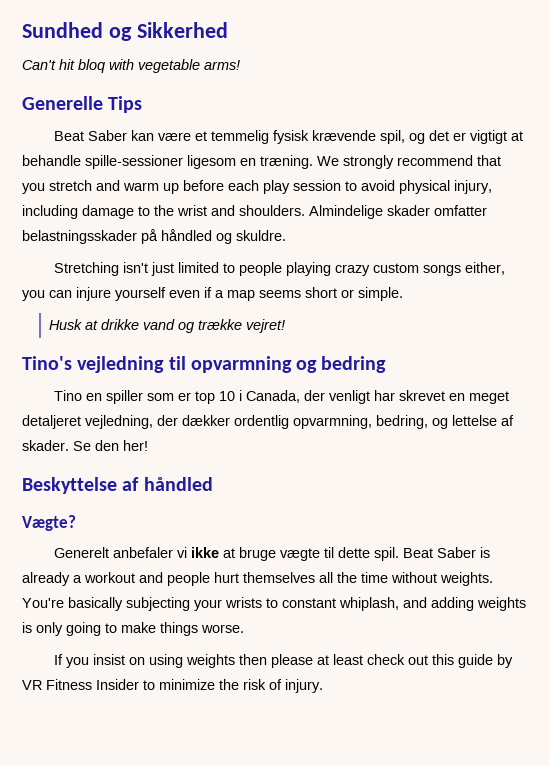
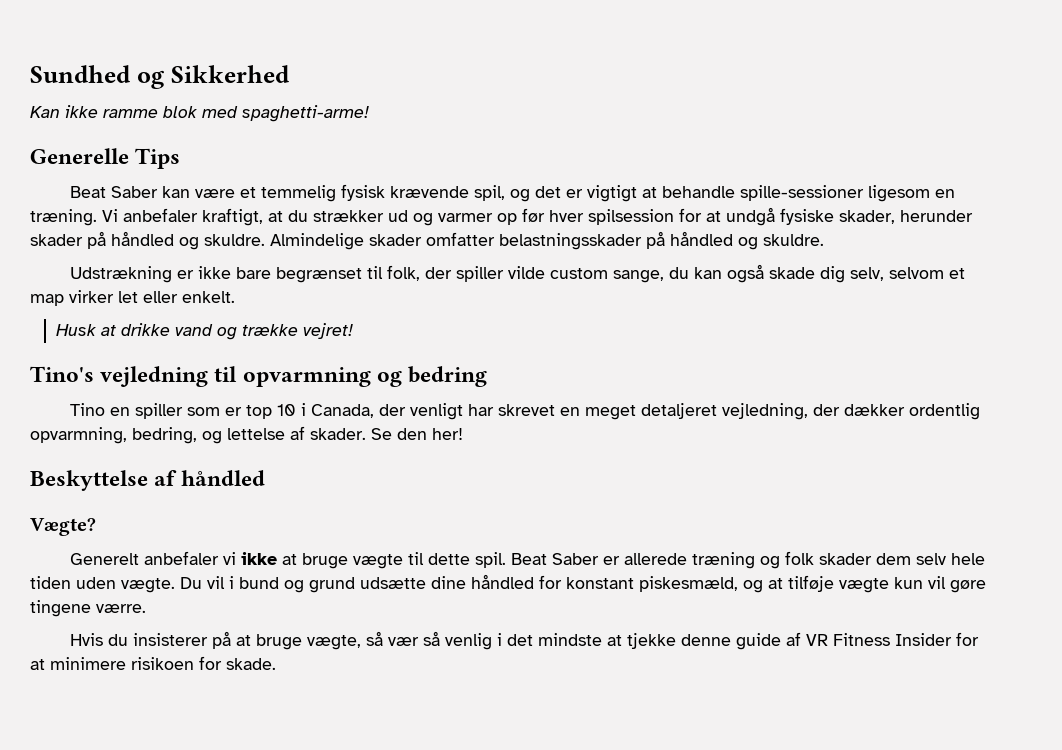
[22,59,240,73] Can't hit bloq with vegetable arms! -> [30,105,369,122] Kan ikke ramme blok med spaghetti-arme!
[317,155,501,169] [22,180,492,194] [22,205,305,219] We strongly recommend that you stretch and warm up before each play session to avoid physical injury, including damage to the wrist and shoulders. -> [102,207,973,226] [30,231,265,250] Vi anbefaler kraftigt, at du strækker ud og varmer op før hver spilsession for at undgå fysiske skader, herunder skader på håndled og skuldre.
[54,262,506,276] [22,287,403,301] Stretching isn't just limited to people playing crazy custom songs either, you can injure yourself even if a map seems short or simple. -> [69,264,965,283] [30,290,235,306] Udstrækning er ikke bare begrænset til folk, der spiller vilde custom sange, du kan også skade dig selv, selvom et map virker let eller enkelt.
[480,547,491,558] [22,572,493,586] [22,597,526,611] [22,622,244,636] [54,654,514,668] [22,679,323,693] is already a workout and people hurt themselves all the time without weights. You're basically subjecting your wrists to constant whiplash, and adding weights is only going to make things worse. // If you insist on using weights then please at least check out this guide by VR Fitness Insider to minimize the risk of injury. -> [602,551,985,569] [30,574,986,593] [30,600,146,617] [69,631,979,650] [30,656,276,670] er allerede træning og folk skader dem selv hele tiden uden vægte. Du vil i bund og grund udsætte dine håndled for konstant piskesmæld, og at tilføje vægte kun vil gøre tingene værre. // Hvis du insisterer på at bruge vægte, så vær så venlig i det mindste at tjekke denne guide af VR Fitness Insider for at minimere risikoen for skade.

